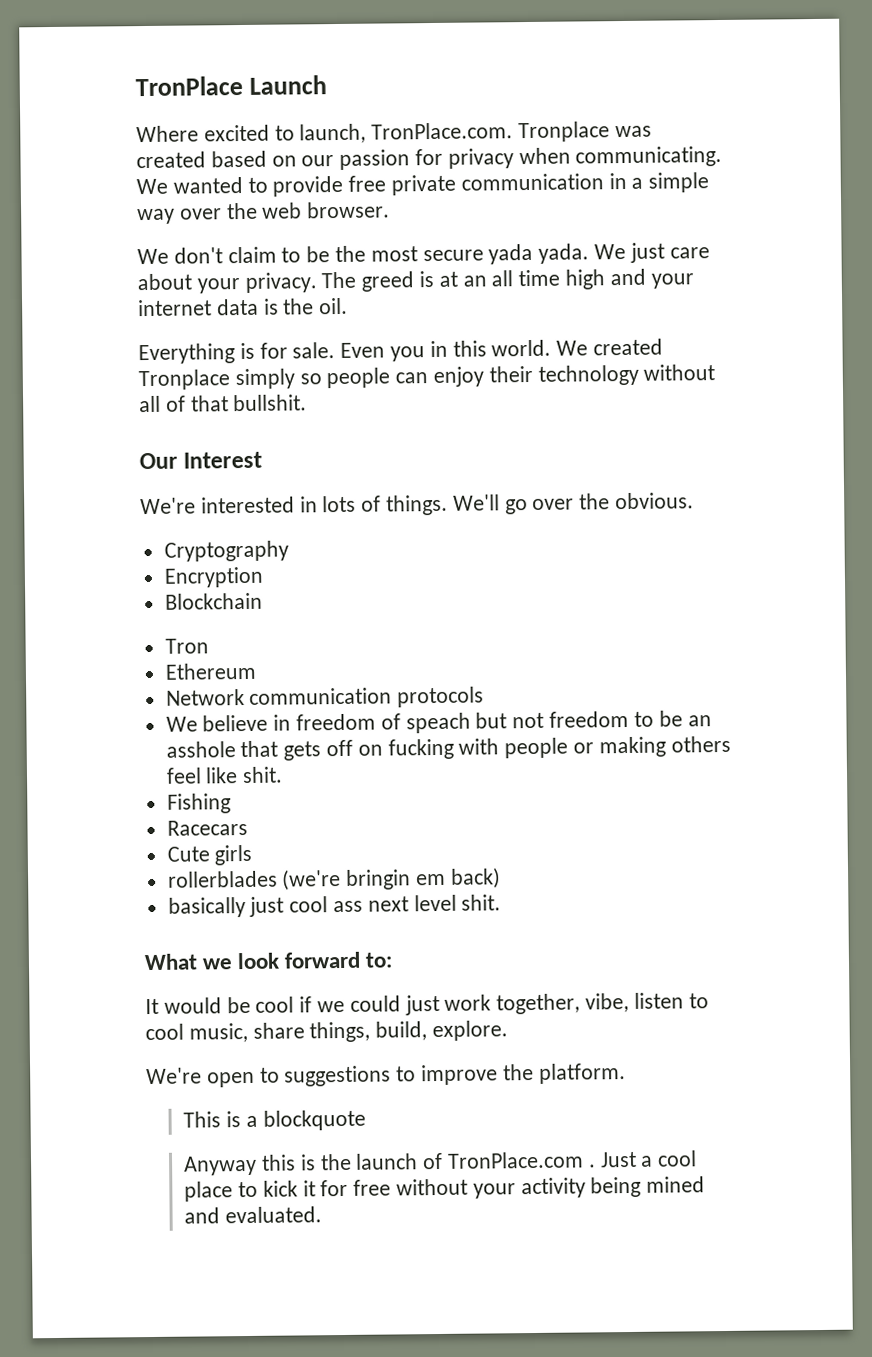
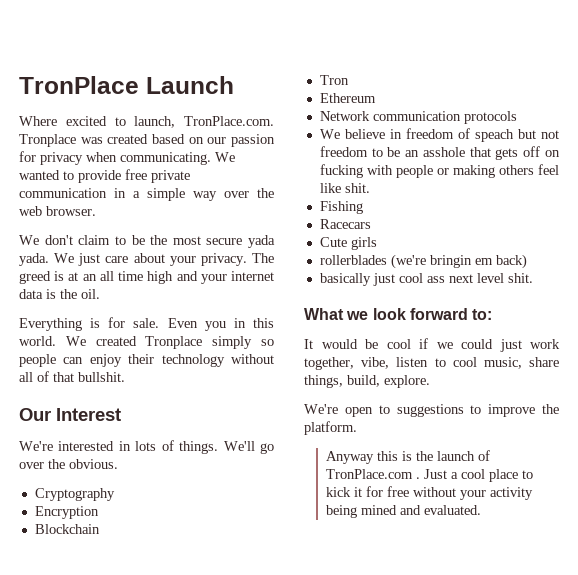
[183,1109,366,1131] // This is a blockquote -> (357, 428) none

